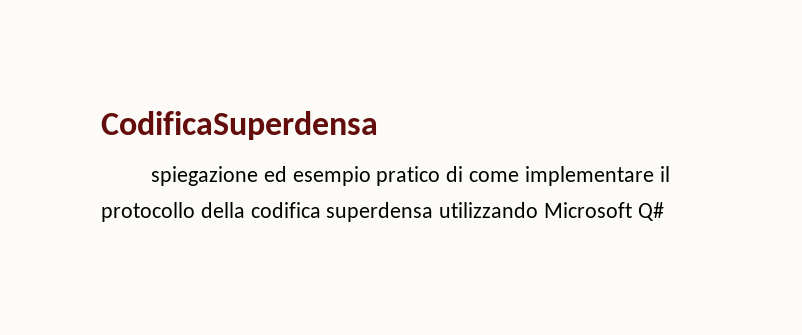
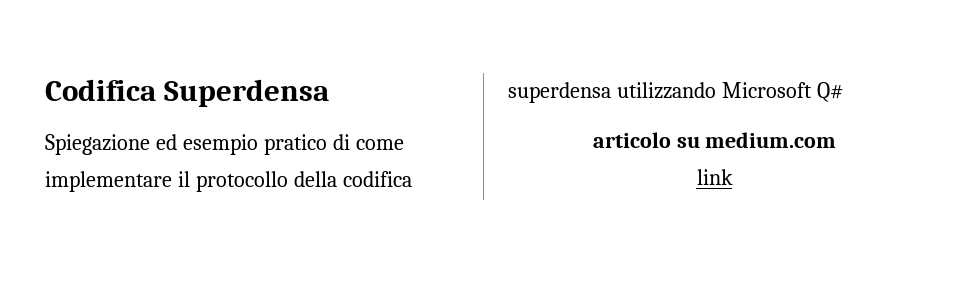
[101,111,378,140] [151,166,259,186] CodificaSuperdensa // spiegazione -> [45,79,330,107] [45,134,150,155] Codifica Superdensa // Spiegazione
(664, 211) none -> [592,132,837,148] [696,169,733,185] // articolo su medium.com // link

